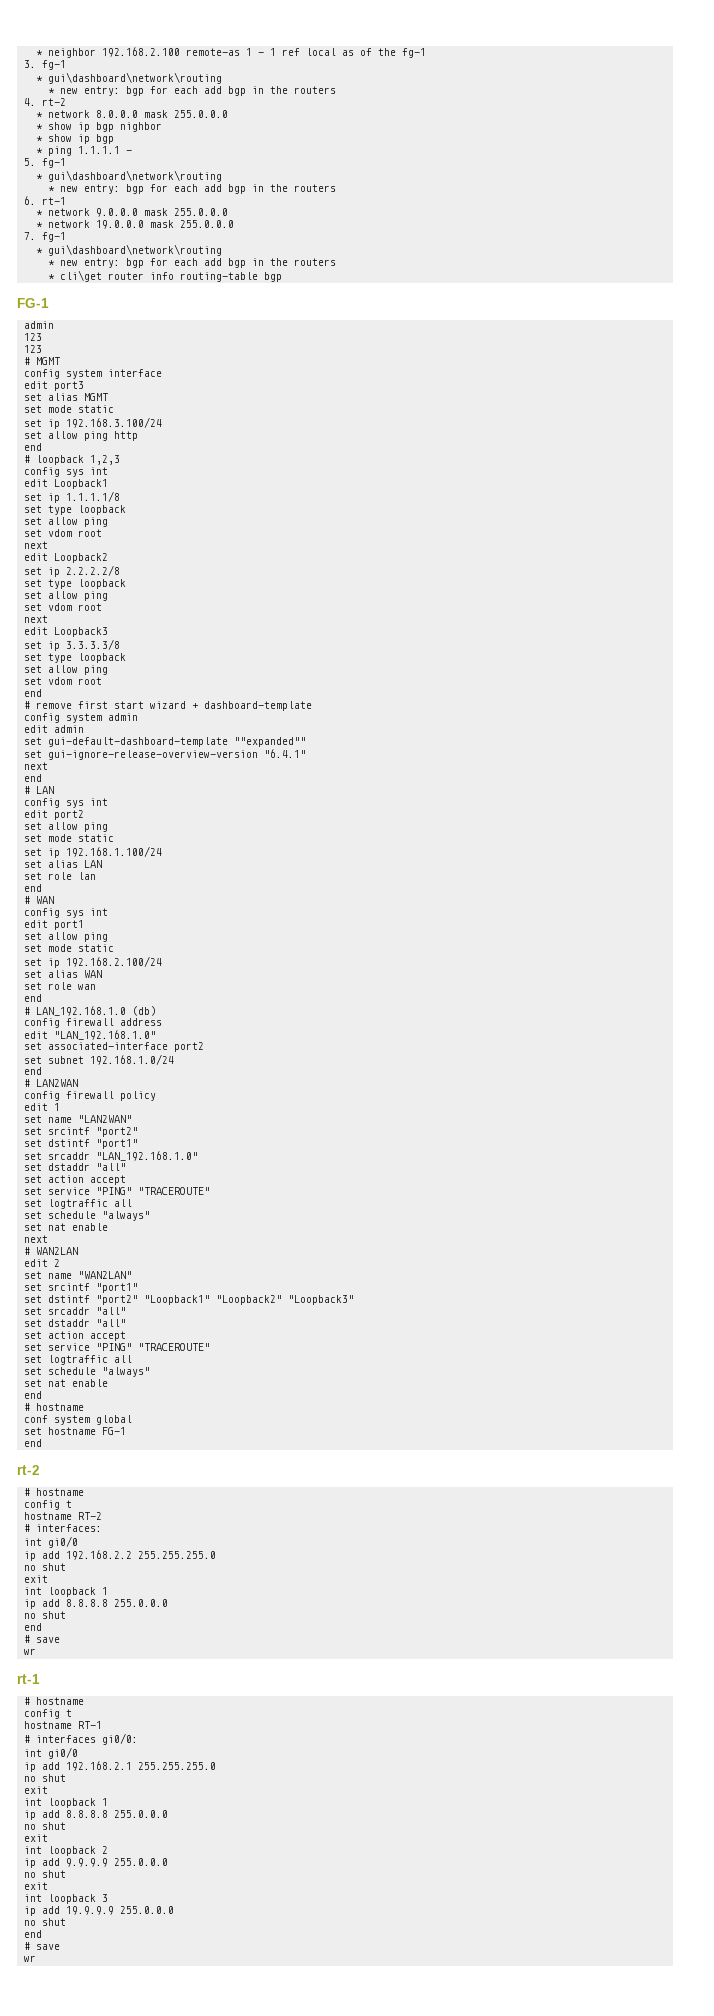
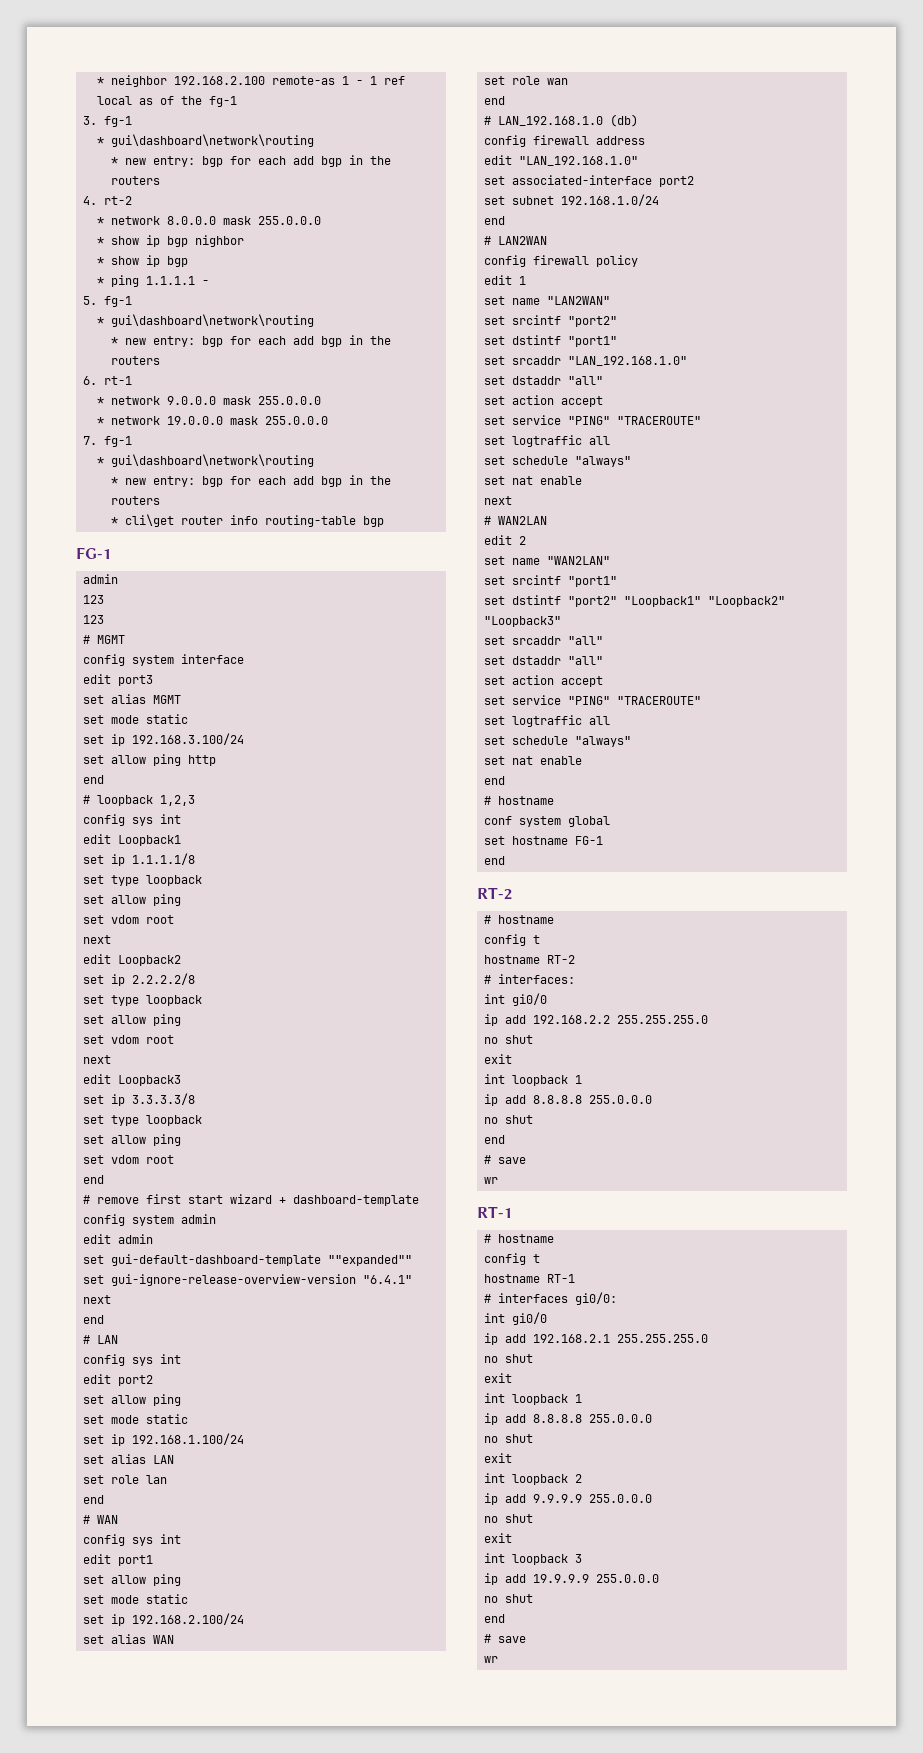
[17,1465,40,1475] rt-2 -> [477,887,512,900] RT-2
[17,1674,40,1684] rt-1 -> [477,1206,512,1218] RT-1

